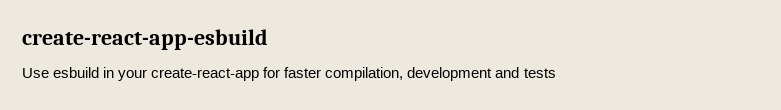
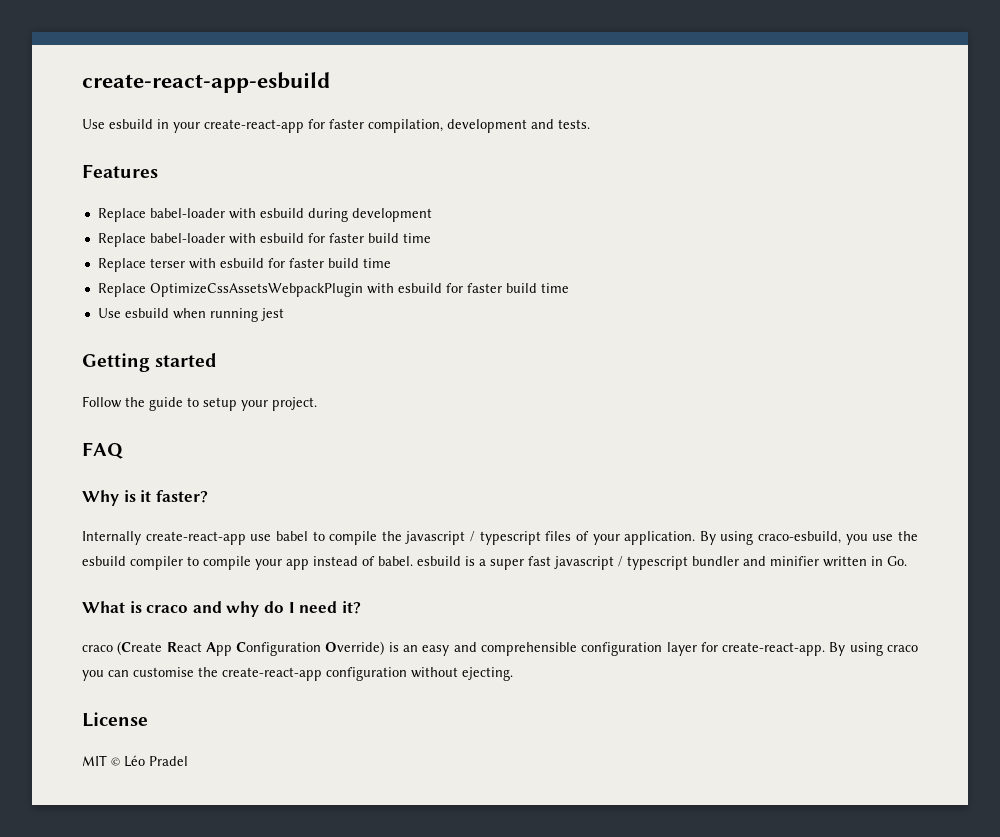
[523,68,556,78] tests -> [558,119,590,129] [82,164,158,178] [97,208,432,222] [97,233,431,247] [97,258,391,272] [97,283,569,297] [97,308,284,322] [82,353,218,372] [82,396,317,411] [82,442,123,459] [82,490,208,506] [82,531,919,545] [82,556,907,570] [82,601,361,617] [82,641,918,656] [82,667,513,681] [82,712,148,727] [82,755,188,767] tests. // Features // Replace babel-loader with esbuild during development // Replace babel-loader with esbuild for faster build time // Replace terser with esbuild for faster build time // Replace OptimizeCssAssetsWebpackPlugin with esbuild for faster build time // Use esbuild when running jest // Getting started // Follow the guide to setup your project. // FAQ // Why is it faster? // Internally create-react-app use babel to compile the javascript / typescript files of your application. By using craco-esbuild, you use the esbuild compiler to compile your app instead of babel. esbuild is a super fast javascript / typescript bundler and minifier written in Go. // What is craco and why do I need it? // craco (Create React App Configuration Override) is an easy and comprehensible configuration layer for create-react-app. By using craco you can customise the create-react-app configuration without ejecting. // License // MIT © Léo Pradel

